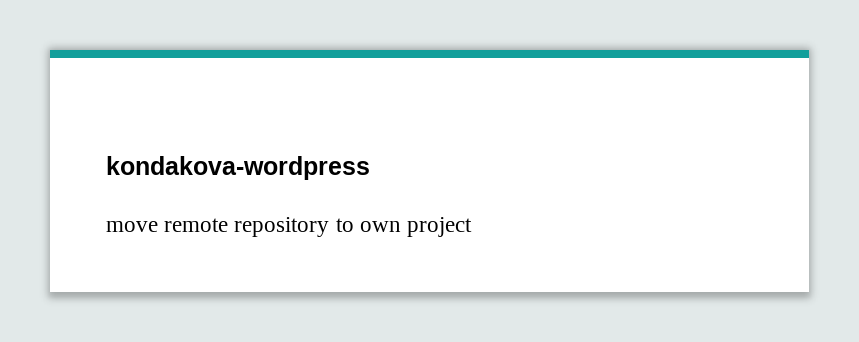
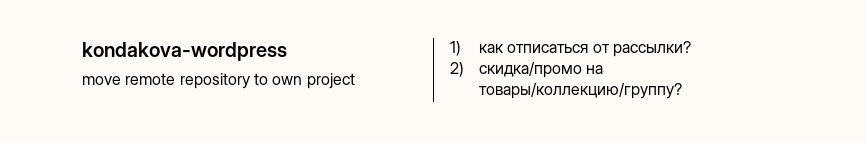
(473, 227) none -> [450,41,691,57] [450,62,604,78] [478,83,682,99] // 1) как отписаться от рассылки? // 2) скидка/промо на товары/коллекцию/группу?

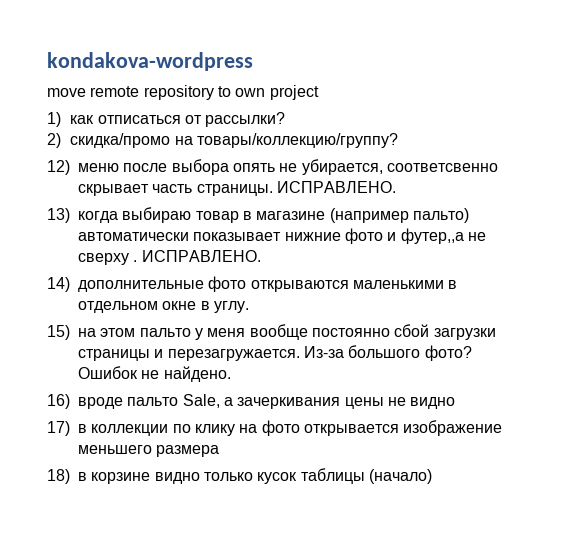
(682, 91) none -> [47,159,498,175] [78,181,396,196] [47,207,469,223] [78,228,486,244] [78,250,261,265] [47,276,458,292] [78,301,249,313] [47,324,496,340] [78,345,472,361] [78,366,231,382] [47,394,456,409] [47,420,503,436] [78,445,220,457] [47,468,432,484] // 12) меню после выбора опять не убирается, соответсвенно скрывает часть страницы. ИСПРАВЛЕНО. // 13) когда выбираю товар в магазине (например пальто) автоматически показывает нижние фото и футер,,а не сверху . ИСПРАВЛЕНО. // 14) дополнительные фото открываются маленькими в отдельном окне в углу. // 15) на этом пальто у меня вообще постоянно сбой загрузки страницы и перезагружается. Из-за большого фото? Ошибок не найдено. // 16) вроде пальто Sale, а зачеркивания цены не видно // 17) в коллекции по клику на фото открывается изображение меньшего размера // 18) в корзине видно только кусок таблицы (начало)

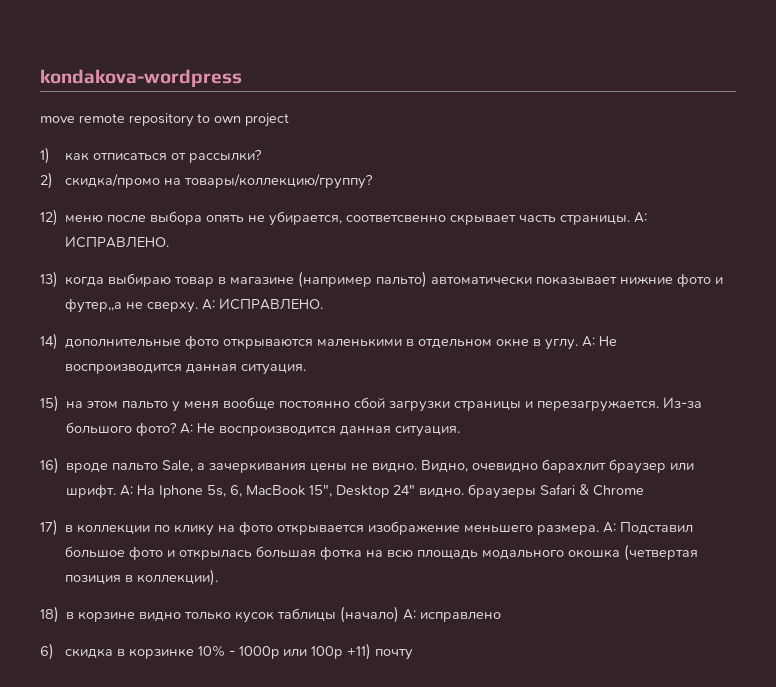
(273, 190) none -> [634,212,648,223] A:
[78,253,138,265] сверху . -> [147,299,216,313] сверху. A:
(249, 307) none -> [582,336,618,347] [65,364,307,375] A: Не воспроизводится данная ситуация.
[78,366,231,382] Ошибок не найдено. -> [180,423,461,437] A: Не воспроизводится данная ситуация.
[410,397,456,409] видно -> [372,459,695,474] [66,484,645,499] видно. Видно, очевидно барахлит браузер или шрифт. A: На Iphone 5s, 6, MacBook 15", Desktop 24" видно. браузеры Safari & Chrome
[156,445,220,457] размера -> [537,521,694,535] [65,544,699,561] [65,569,219,586] размера. A: Подставил большое фото и открылась большая фотка на всю площадь модального окошка (четвертая позиция в коллекции).
(432, 476) none -> [403,609,502,622] [40,643,413,660] A: исправлено // 6) скидка в корзинке 10% - 1000p или 100р +11) почту

